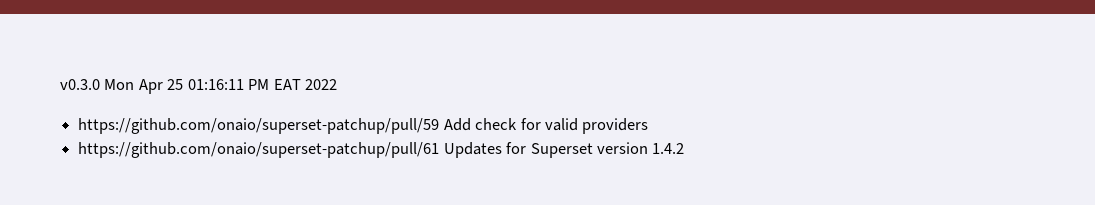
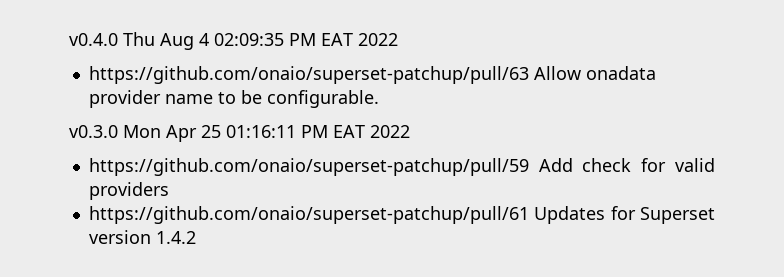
(60, 84) none -> [69,32,398,50] [88,66,656,84] [88,90,379,108] v0.4.0 Thu Aug 4 02:09:35 PM EAT 2022 // https://github.com/onaio/superset-patchup/pull/63 Allow onadata provider name to be configurable. //

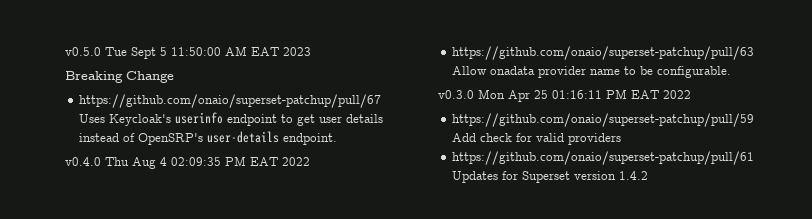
(69, 39) none -> [65,46,311,59] [65,71,174,83] [79,94,382,108] [79,112,384,126] [79,131,338,145] v0.5.0 Tue Sept 5 11:50:00 AM EAT 2023 // Breaking Change // https://github.com/onaio/superset-patchup/pull/67 Uses Keycloak's userinfo endpoint to get user details instead of OpenSRP's user-details endpoint. //

